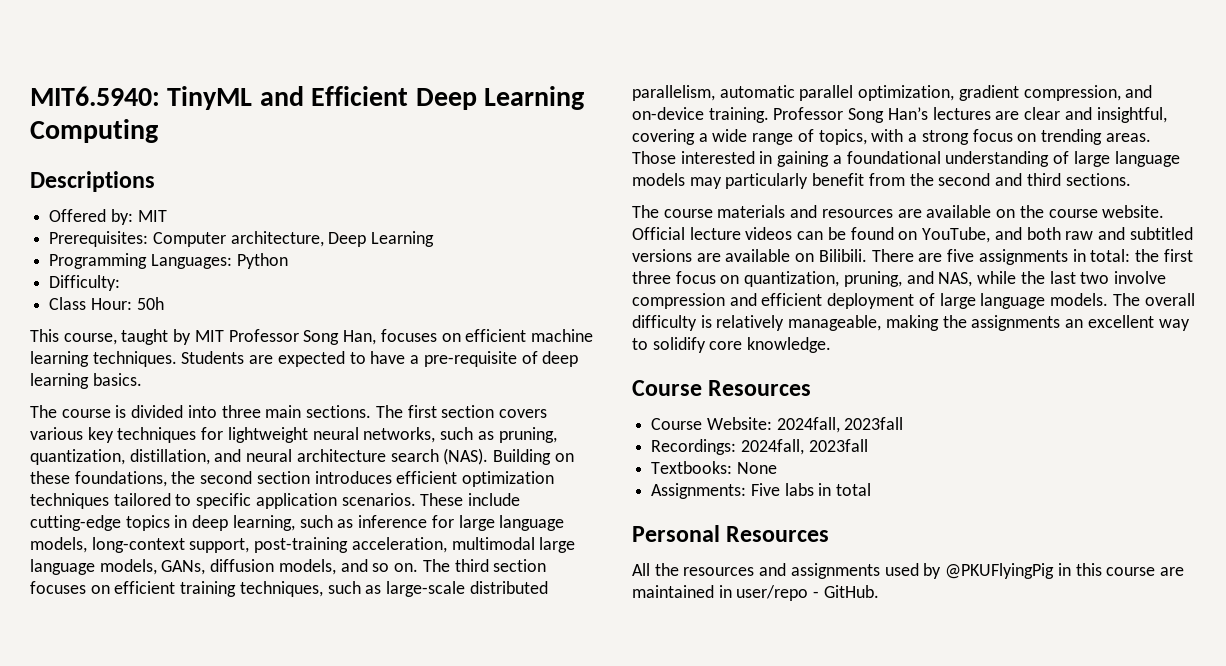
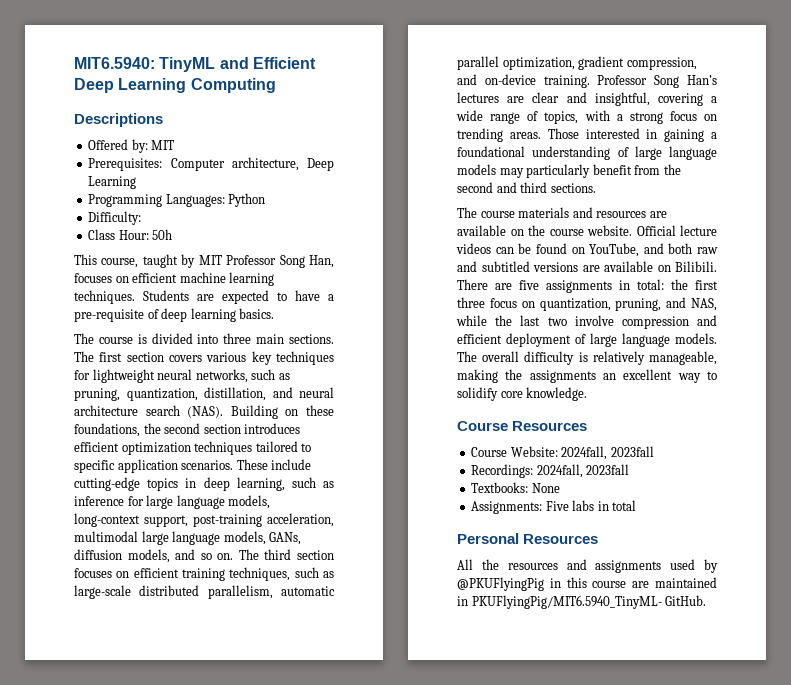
[736,585,820,601] user/repo - -> [471,595,662,609] PKUFlyingPig/MIT6.5940_TinyML-

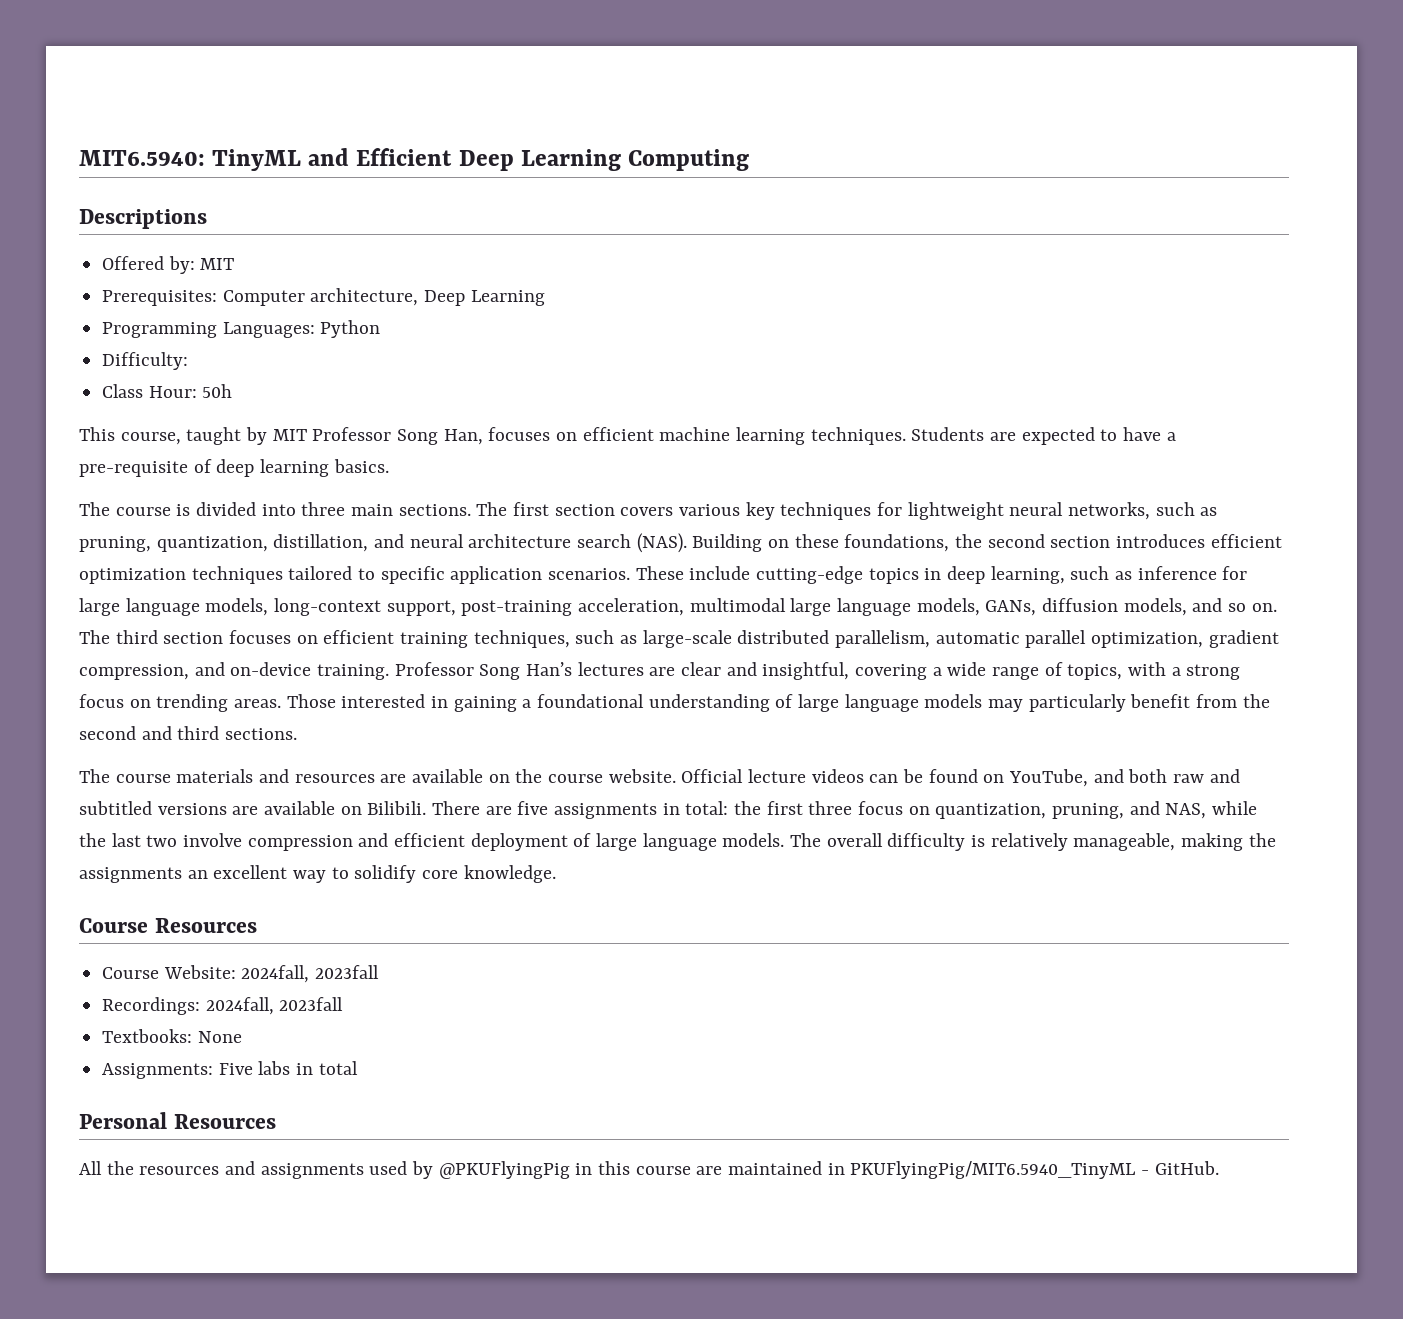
[471,595,662,609] PKUFlyingPig/MIT6.5940_TinyML- -> [850,1161,1150,1179] PKUFlyingPig/MIT6.5940_TinyML -

